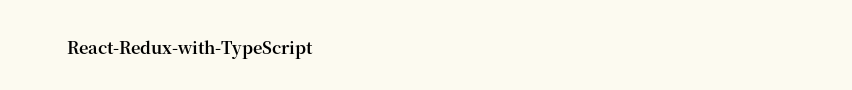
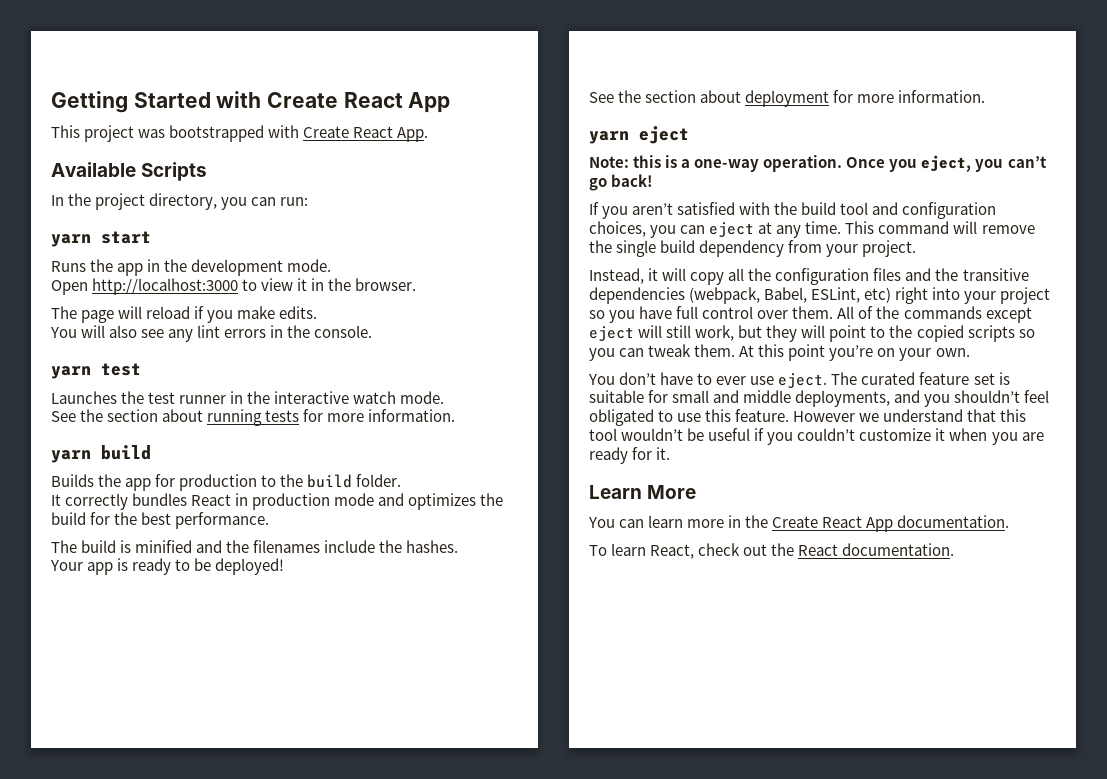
[67,40,313,59] React-Redux-with-TypeScript -> [51,91,451,113] [51,125,429,142] [51,162,208,181] [51,193,309,210] [51,231,151,247] [51,259,332,276] [51,278,417,295] [51,306,318,323] [50,325,373,342] [51,363,141,379] [51,391,445,404] [51,409,456,426] [51,445,151,463] [51,474,402,491] [51,493,504,510] [51,512,270,529] [51,540,459,553] [50,558,285,575] [589,90,986,107] [589,126,689,144] [589,155,1047,172] [589,174,654,191] [589,202,997,219] [589,221,1035,238] [589,240,917,257] [589,268,1029,285] [589,287,1051,304] [589,306,1032,323] [589,325,1035,342] [589,344,970,361] [588,372,1010,388] [589,390,1050,407] [589,409,1027,426] [589,428,1044,445] [589,447,671,464] [589,485,697,499] [588,515,1010,532] [589,543,955,559] Getting Started with Create React App // This project was bootstrapped with Create React App. // Available Scripts // In the project directory, you can run: // yarn start // Runs the app in the development mode. // Open http://localhost:3000 to view it in the browser. // The page will reload if you make edits. // You will also see any lint errors in the console. // yarn test // Launches the test runner in the interactive watch mode. // See the section about running tests for more information. // yarn build // Builds the app for production to the build folder. // It correctly bundles React in production mode and optimizes the build for the best performance. // The build is minified and the filenames include the hashes. // Your app is ready to be deployed! // See the section about deployment for more information. // yarn eject // Note: this is a one-way operation. Once you eject, you can’t go back! // If you aren’t satisfied with the build tool and configuration choices, you can eject at any time. This command will remove the single build dependency from your project. // Instead, it will copy all the configuration files and the transitive dependencies (webpack, Babel, ESLint, etc) right into your project so you have full control over them. All of the commands except eject will still work, but they will point to the copied scripts so you can tweak them. At this point you’re on your own. // You don’t have to ever use eject. The curated feature set is suitable for small and middle deployments, and you shouldn’t feel obligated to use this feature. However we understand that this tool wouldn’t be useful if you couldn’t customize it when you are ready for it. // Learn More // You can learn more in the Create React App documentation. // To learn React, check out the React documentation.

